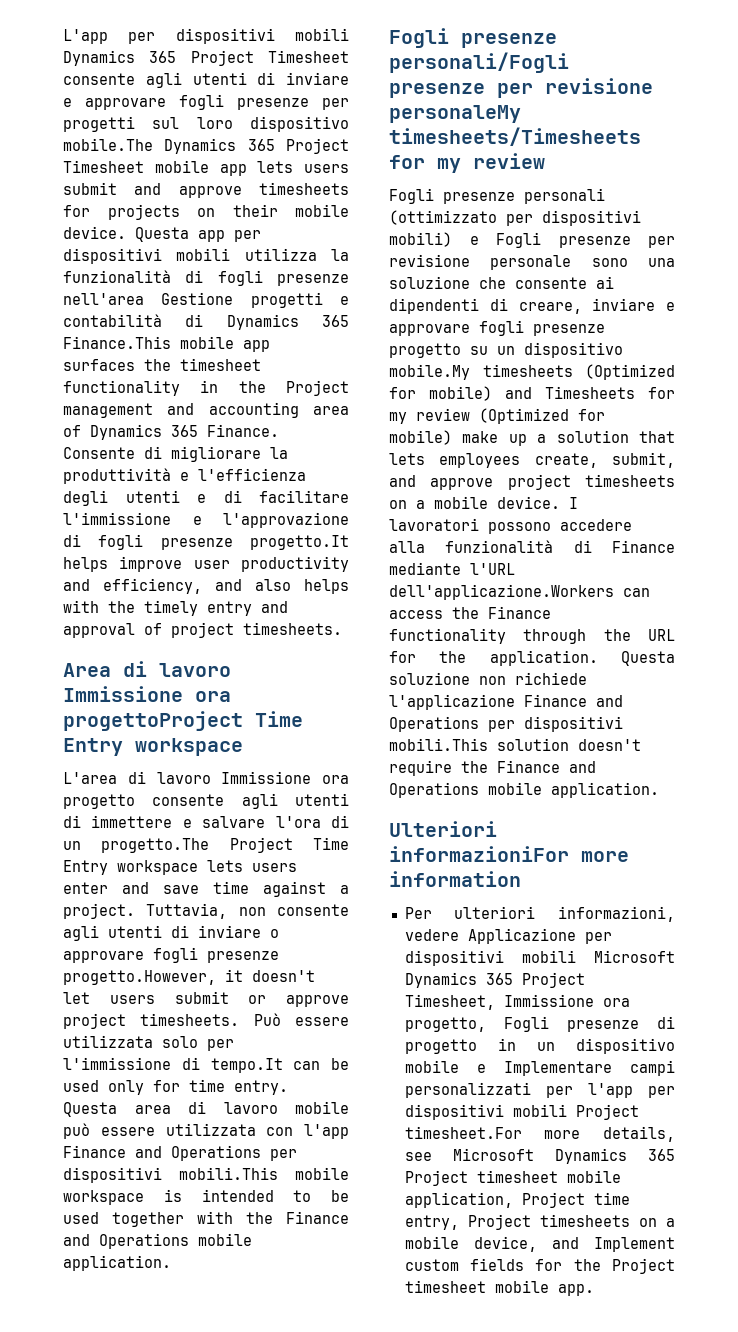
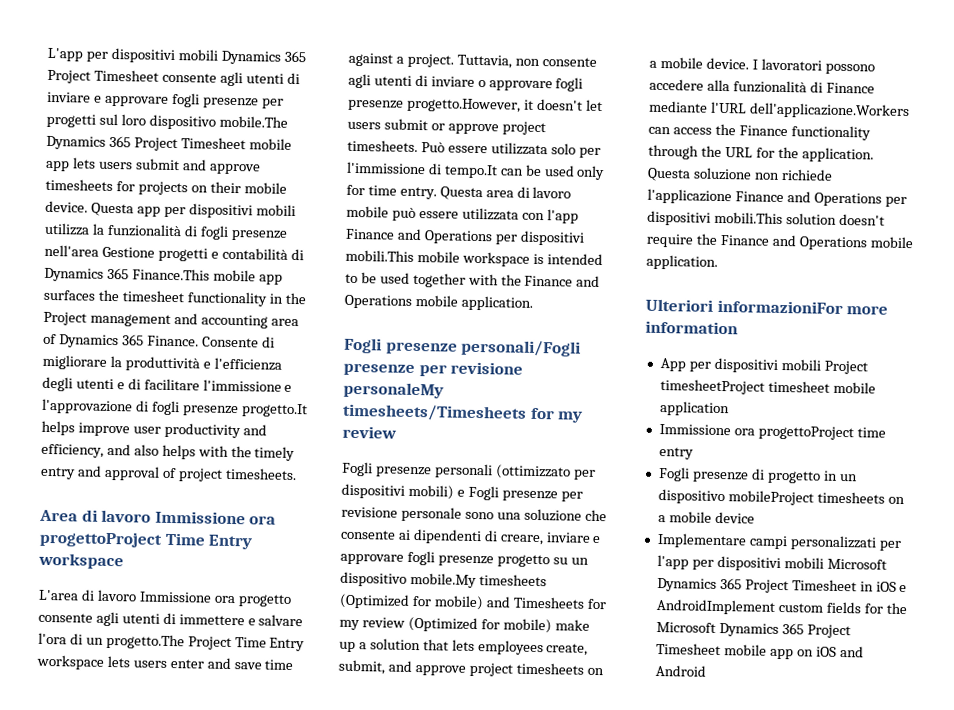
[404,906,675,922] [404,928,612,944] [404,950,675,966] [404,972,585,988] [404,994,630,1010] [404,1017,486,1032] Per ulteriori informazioni, vedere Applicazione per dispositivi mobili Microsoft Dynamics 365 Project Timesheet, Immissione ora progetto, -> [659,357,868,375] [659,378,876,395] [659,400,730,417] [658,423,886,441] [658,446,694,460] App per dispositivi mobili Project timesheetProject timesheet mobile application // Immissione ora progettoProject time entry //
[404,1060,486,1073] mobile e -> [727,490,905,506] [657,511,755,524] mobileProject timesheets on a mobile device //
[575,1104,639,1120] [404,1126,675,1142] [404,1148,675,1164] [404,1170,621,1186] [404,1192,630,1208] [404,1214,675,1230] [404,1236,675,1252] [404,1258,675,1274] [404,1280,594,1296] Project timesheet.For more details, see Microsoft Dynamics 365 Project timesheet mobile application, Project time entry, Project timesheets on a mobile device, and Implement custom fields for the Project timesheet mobile app. -> [826,558,887,570] [656,577,908,594] [655,598,907,615] [655,621,851,639] [655,642,864,660] [654,664,706,677] Microsoft Dynamics 365 Project Timesheet in iOS e AndroidImplement custom fields for the Microsoft Dynamics 365 Project Timesheet mobile app on iOS and Android

